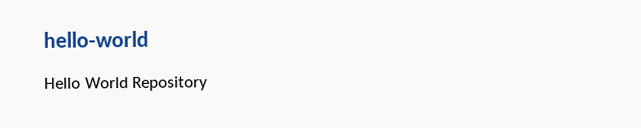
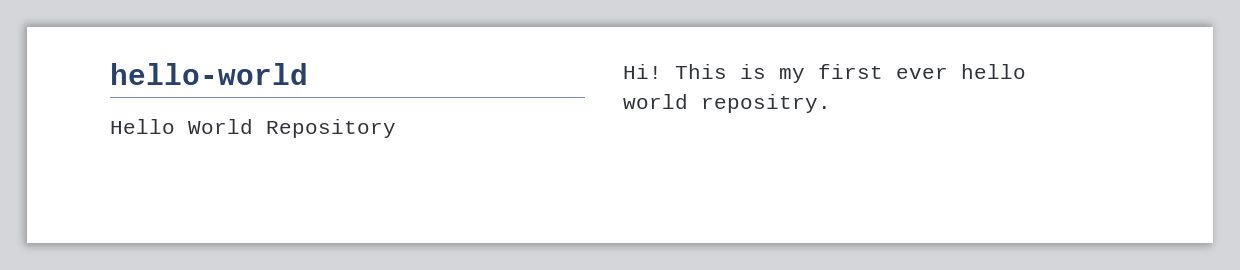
(209, 83) none -> [623,64,1026,83] [623,94,831,113] // Hi! This is my first ever hello world repositry.

